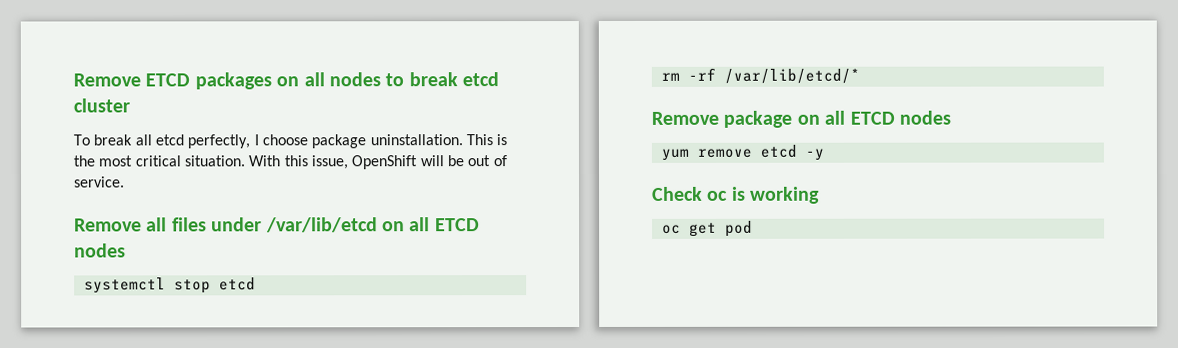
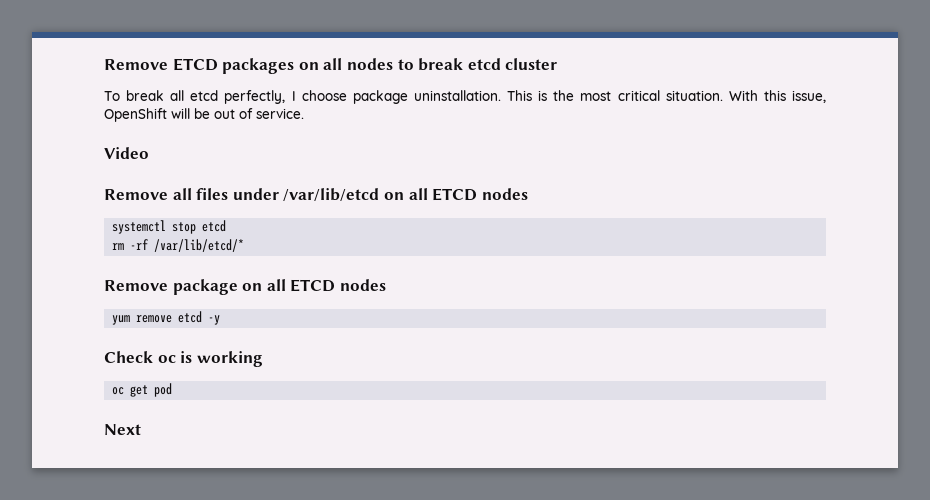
(125, 182) none -> [104,147,149,159] // Video
(753, 228) none -> [104,424,141,435] // Next

